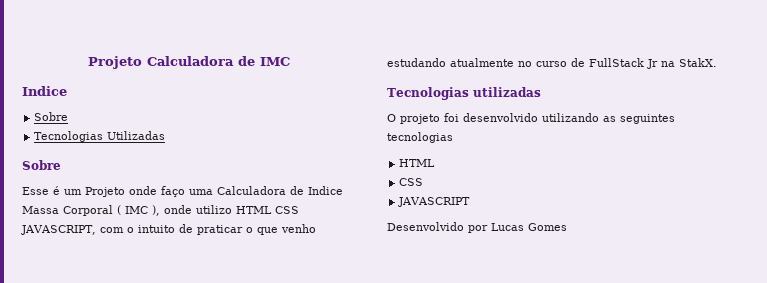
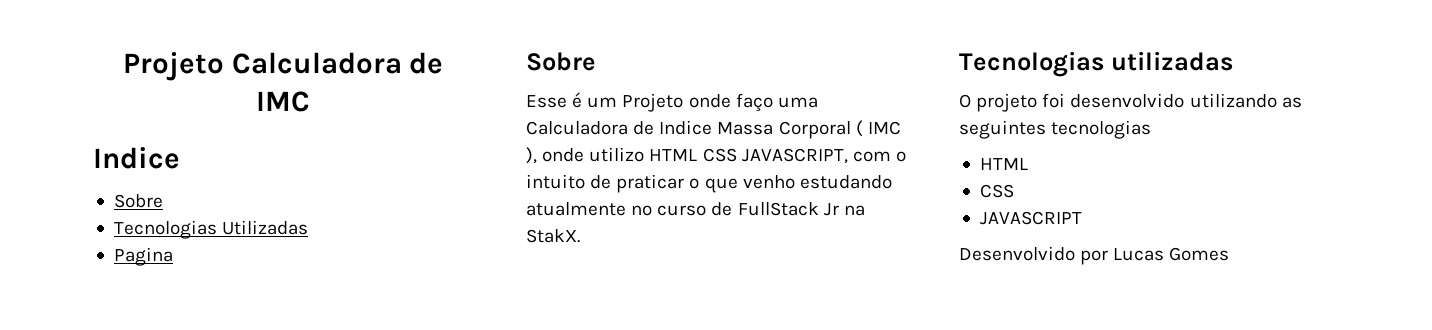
(166, 135) none -> [113,247,173,266] // Pagina

